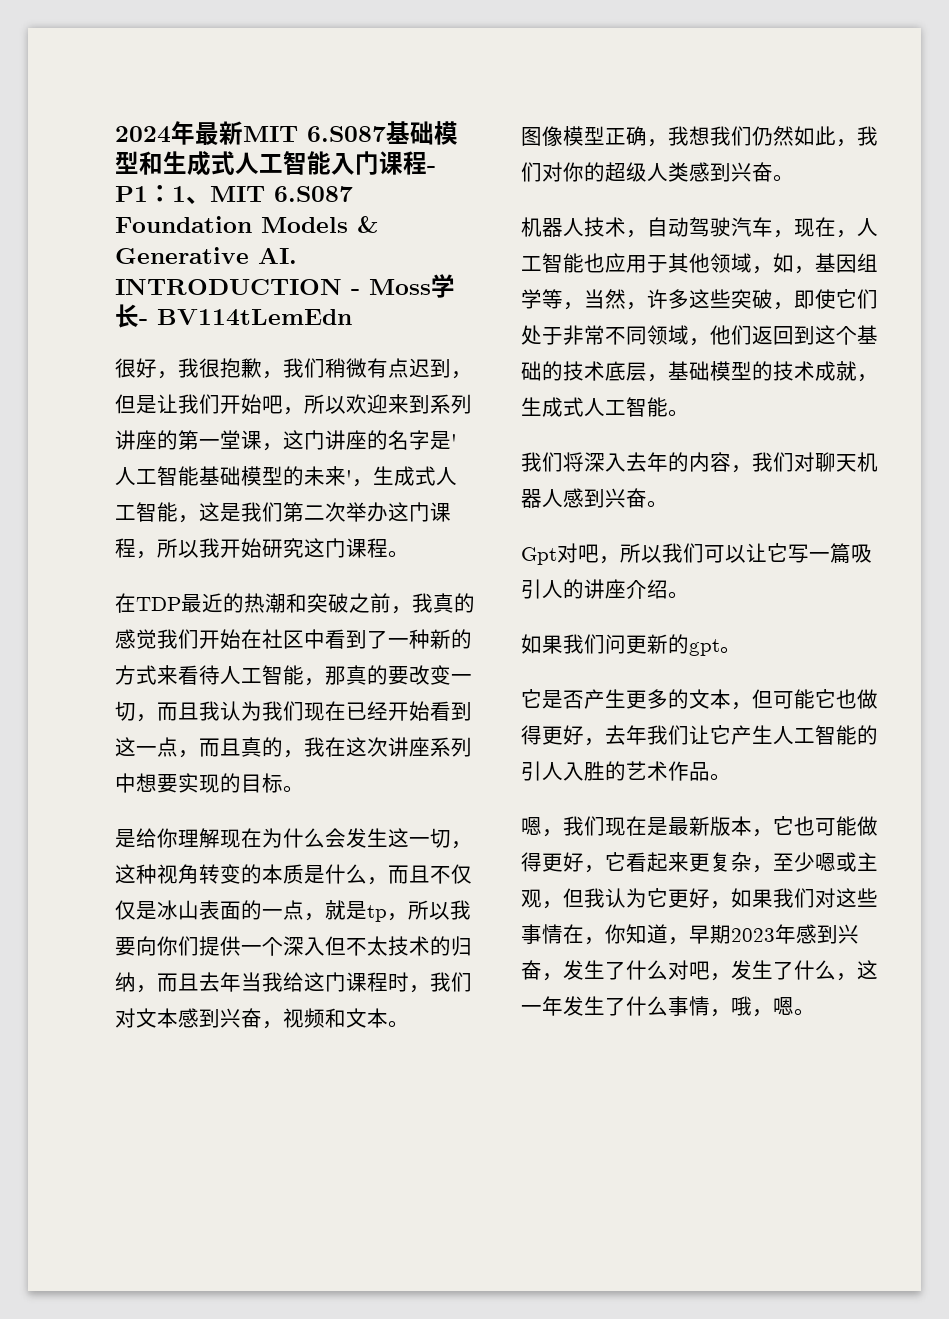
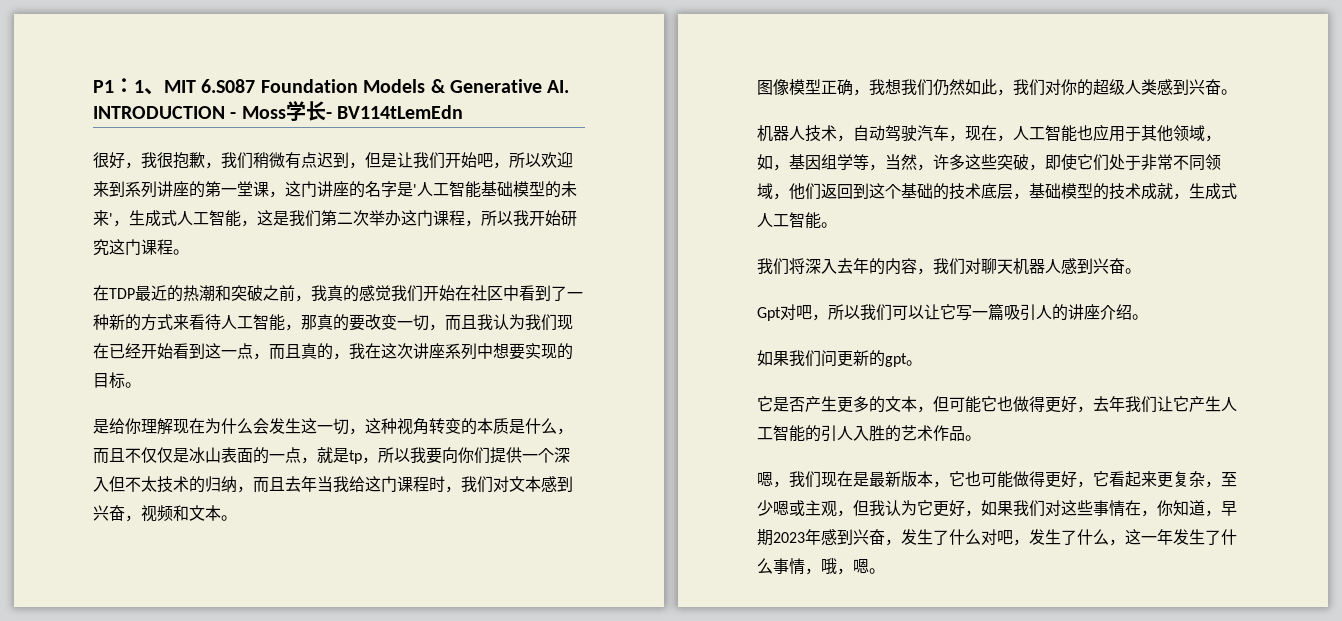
[115,121,458,145] [115,151,436,176] 2024年最新MIT 6.S087基础模型和生成式人工智能入门课程- -> (93, 86) none

